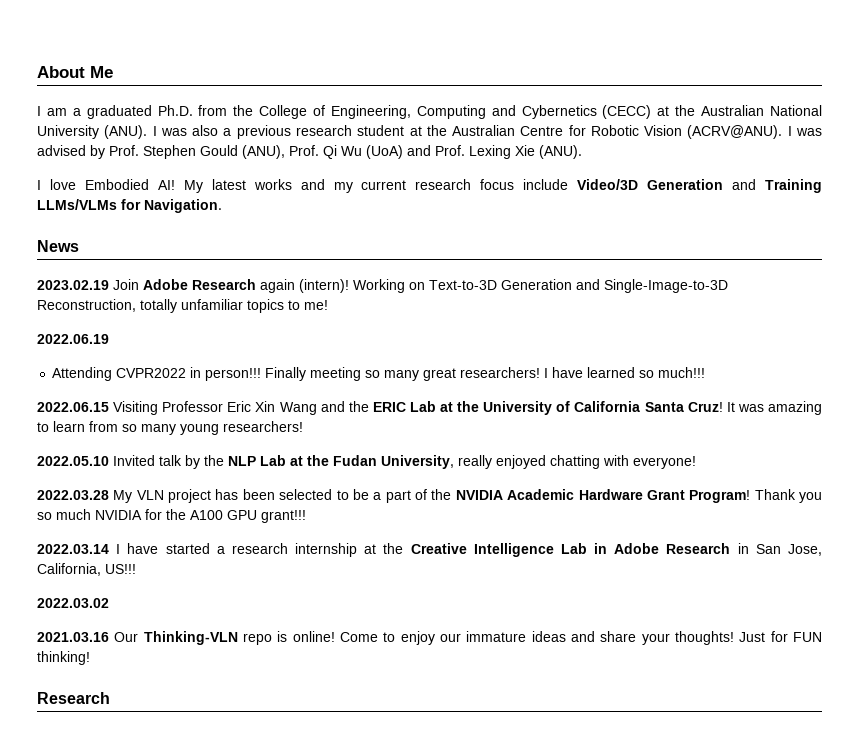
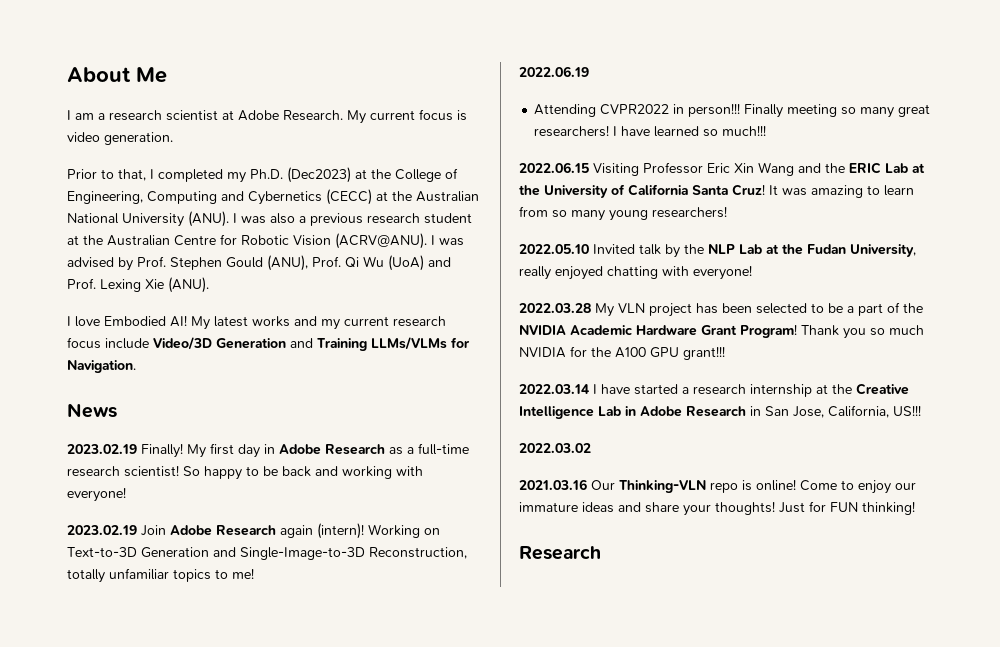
[86,105,228,119] graduated Ph.D. from -> [109,109,467,124] [67,132,173,145] [67,167,367,183] research scientist at Adobe Research. My current focus is video generation. // Prior to that, I completed my Ph.D. (Dec2023) at
(79, 246) none -> [67,443,469,458] [67,465,423,480] [67,487,126,502] // 2023.02.19 Finally! My first day in Adobe Research as a full-time research scientist! So happy to be back and working with everyone!

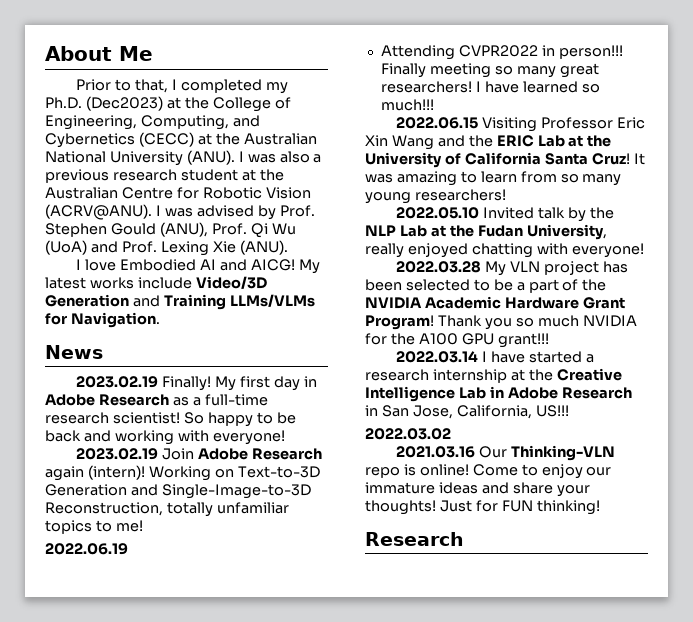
[67,109,467,124] [67,132,173,145] // I am a research scientist at Adobe Research. My current focus is video generation. -> (153, 53) none
[147,191,217,204] Computing -> [140,115,229,130] Computing,
[170,315,446,330] [67,337,101,349] AI! My latest works and my current research focus -> [199,259,320,274] [45,277,134,289] AI and AICG! My latest works

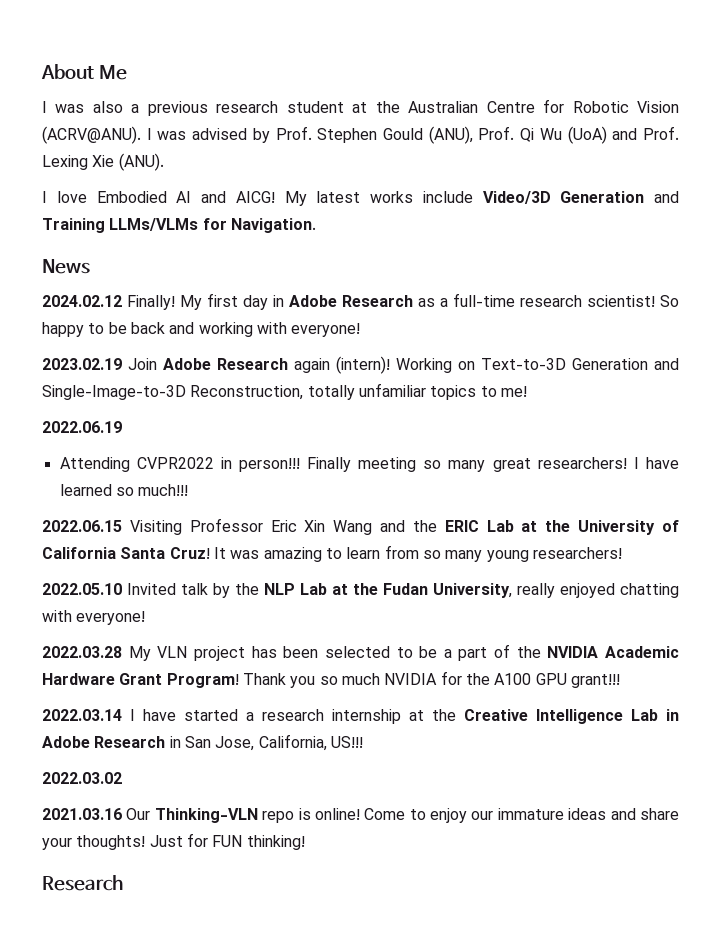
[76,79,288,94] [45,96,291,112] [45,115,260,130] [45,132,317,148] [45,150,235,166] Prior to that, I completed my Ph.D. (Dec2023) at the College of Engineering, Computing, and Cybernetics (CECC) at the Australian National University (ANU). -> (128, 72) none
[76,376,159,388] 2023.02.19 -> [42,295,122,307] 2024.02.12

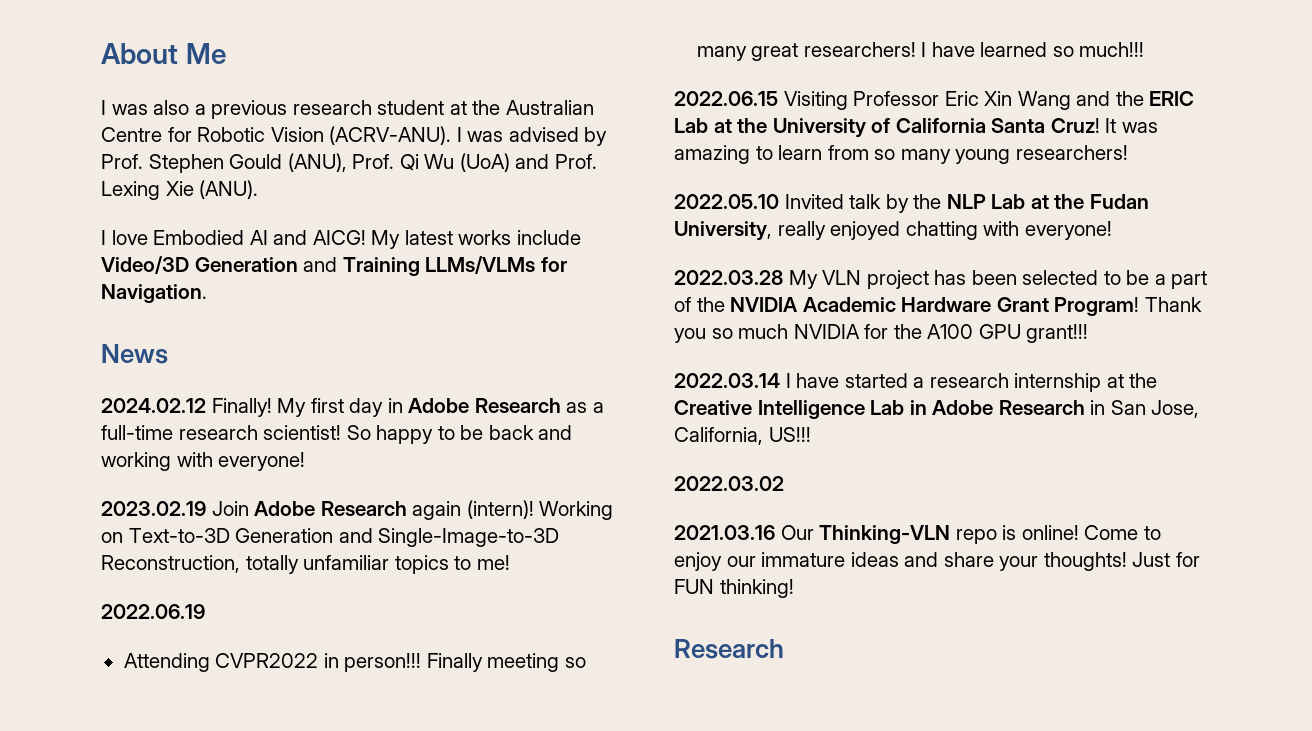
[42,126,141,144] (ACRV@ANU). -> [329,126,452,145] (ACRV-ANU).

